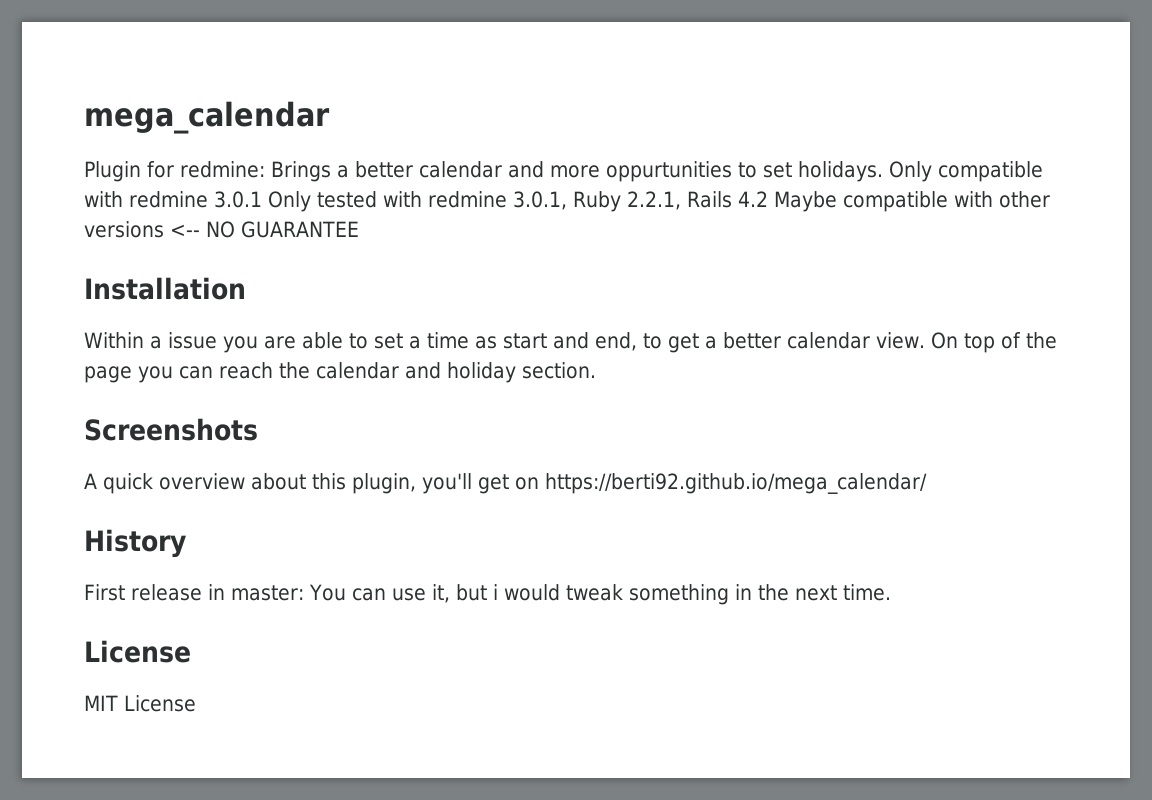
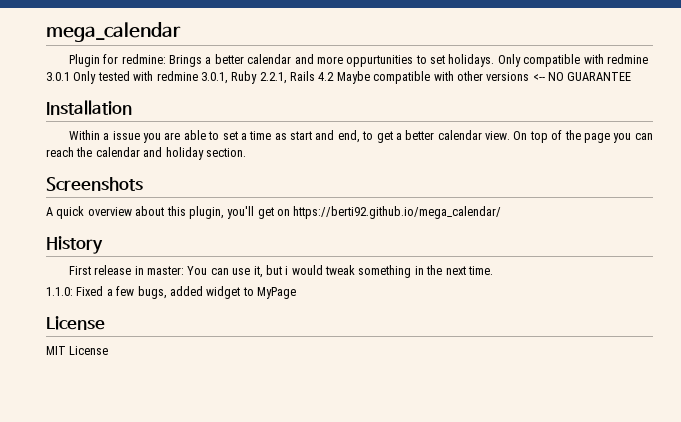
(891, 592) none -> [46,286,296,299] // 1.1.0: Fixed a few bugs, added widget to MyPage

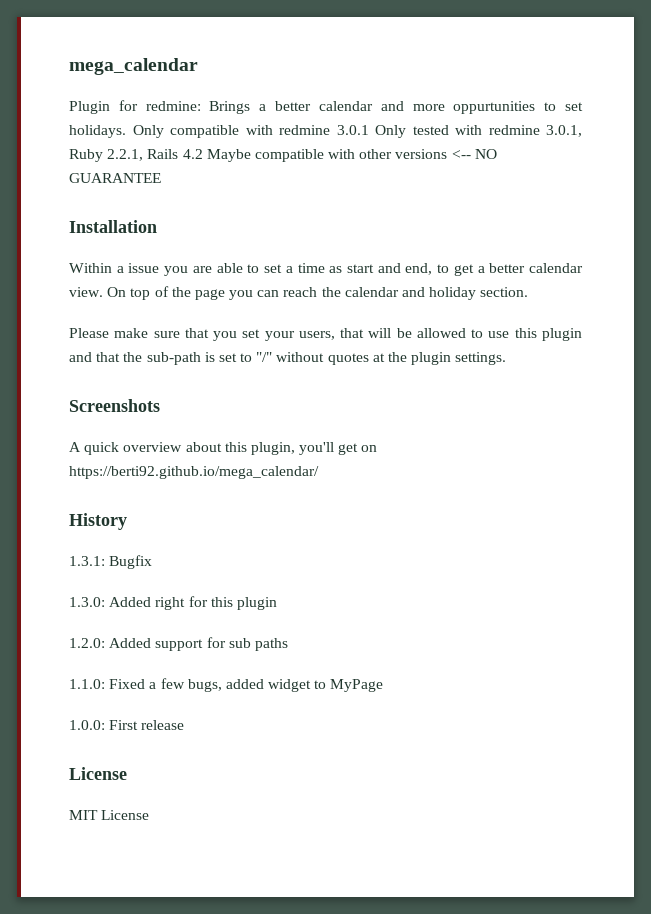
(246, 152) none -> [69,328,582,341] [69,352,507,365] // Please make sure that you set your users, that will be allowed to use this plugin and that the sub-path is set to "/" without quotes at the plugin settings.
[68,265,493,278] First release in master: You can use it, but i would tweak something in the next time. -> [69,555,153,569] [69,596,277,610] [69,637,288,651] 1.3.1: Bugfix // 1.3.0: Added right for this plugin // 1.2.0: Added support for sub paths
(296, 293) none -> [69,720,185,730] // 1.0.0: First release

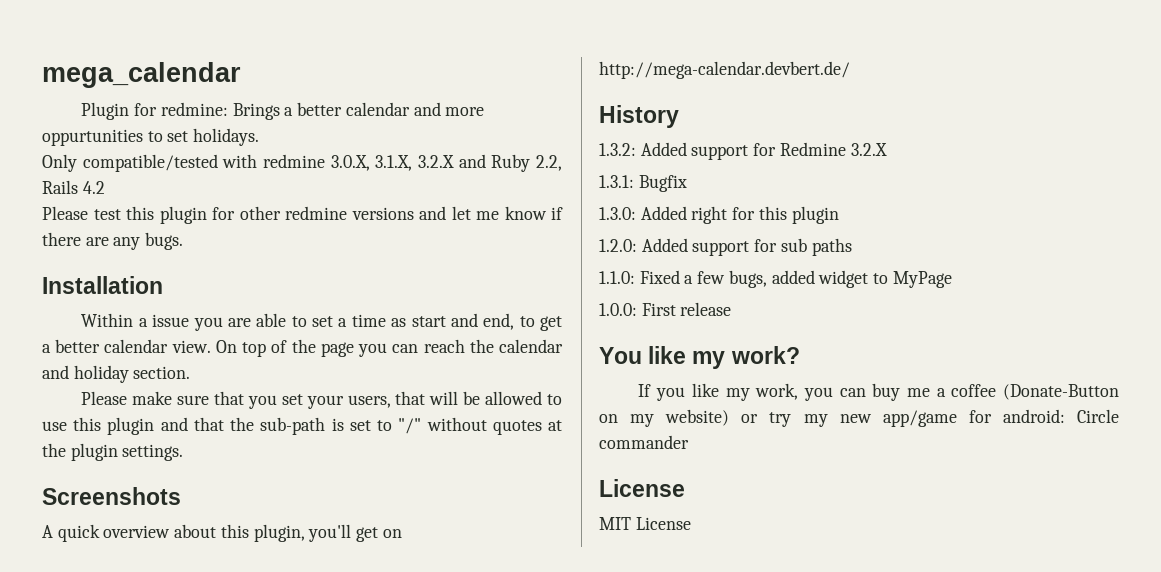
[132,125,582,138] [69,149,497,162] [69,173,161,183] Only compatible with redmine 3.0.1 Only tested with redmine 3.0.1, Ruby 2.2.1, Rails 4.2 Maybe compatible with other versions <-- NO GUARANTEE -> [42,154,563,172] [42,180,105,194] [42,206,563,224] [42,232,184,250] // Only compatible/tested with redmine 3.0.X, 3.1.X, 3.2.X and Ruby 2.2, Rails 4.2 // Please test this plugin for other redmine versions and let me know if there are any bugs.
[69,466,319,479] https://berti92.github.io/mega_calendar/ -> [599,61,850,79] http://mega-calendar.devbert.de/
(127, 521) none -> [599,142,887,160] // 1.3.2: Added support for Redmine 3.2.X
(185, 725) none -> [599,346,800,369] [638,383,1119,401] [599,409,1119,427] [599,435,689,449] // You like my work? // If you like my work, you can buy me a coffee (Donate-Button on my website) or try my new app/game for android: Circle commander

